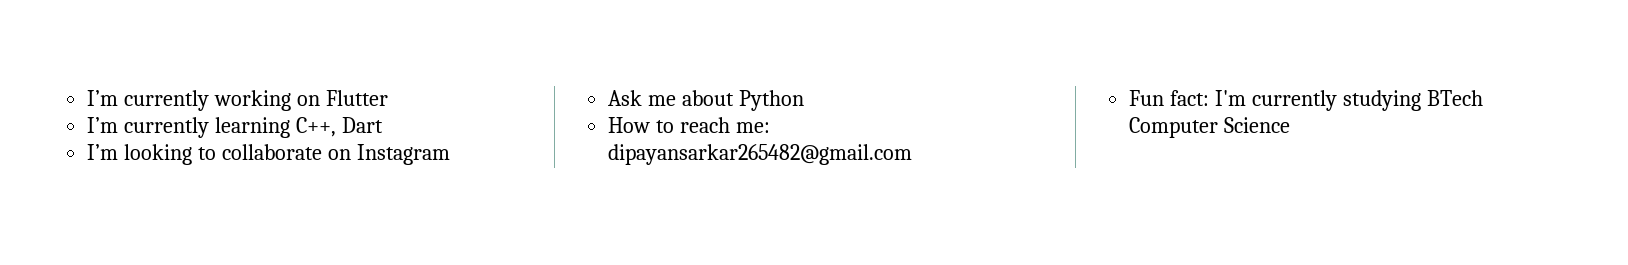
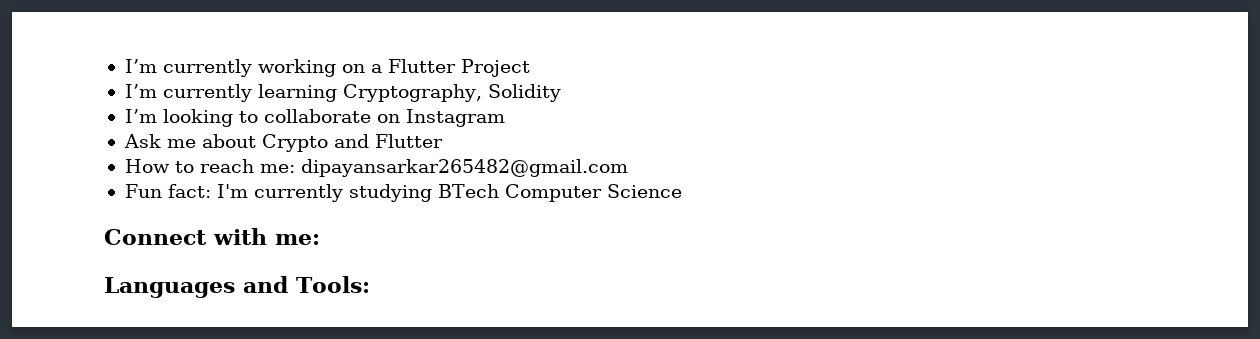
[325,90,388,106] Flutter -> [370,59,530,77] a Flutter Project
[296,117,383,137] C++, Dart -> [342,84,561,102] Cryptography, Solidity
[739,90,805,111] Python -> [261,134,443,152] Crypto and Flutter
(1291, 125) none -> [104,228,320,245] [104,276,370,298] // Connect with me: // Languages and Tools:

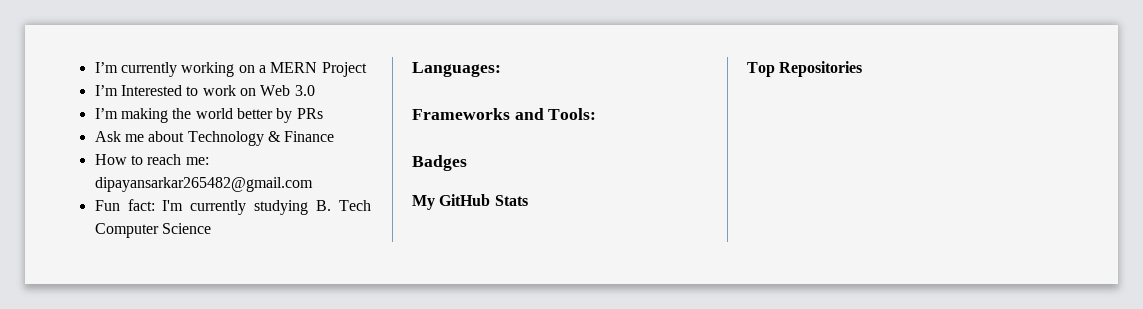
[387,59,456,73] Flutter -> [270,62,318,73] MERN
[162,84,561,102] [124,109,505,127] currently learning Cryptography, Solidity // I’m looking to collaborate on Instagram -> [120,85,315,96] [94,108,323,123] Interested to work on Web 3.0 // I’m making the world better by PRs
[261,134,443,152] Crypto and Flutter -> [187,131,335,146] Technology & Finance
[437,184,499,198] BTech -> [316,200,371,211] B. Tech
[104,228,320,245] [104,276,370,298] Connect with me: // Languages and Tools: -> [412,62,501,77] [412,108,597,120] [412,155,467,171] [412,194,528,210] [747,61,863,77] Languages: // Frameworks and Tools: // Badges // My GitHub Stats // Top Repositories

